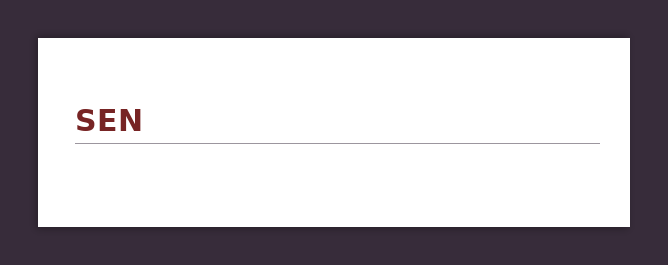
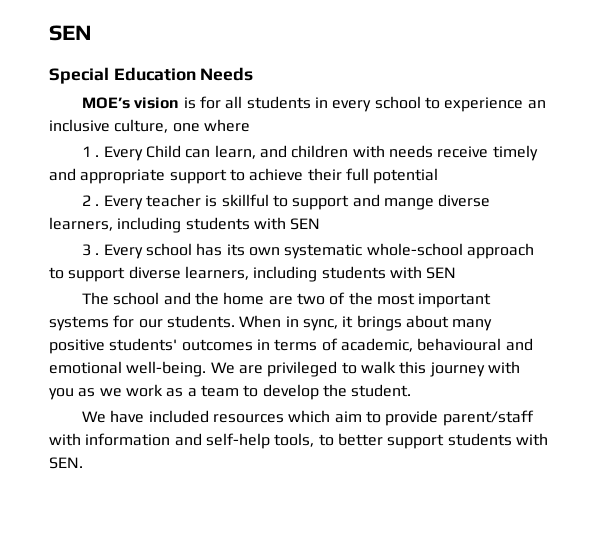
[75,109,143,131] SEN -> [49,25,92,41] [49,67,254,84] [82,96,546,112] [49,119,250,133] [82,145,538,161] [49,168,439,184] [82,194,491,210] [49,217,321,233] [82,243,535,259] [49,266,457,282] [82,292,492,308] [49,315,493,331] [49,338,533,354] [49,361,520,377] [49,384,412,400] [82,410,534,426] [49,433,548,449] [49,457,83,469] SEN // Special Education Needs // MOE’s vision is for all students in every school to experience an inclusive culture, one where // 1 . Every Child can learn, and children with needs receive timely and appropriate support to achieve their full potential // 2 . Every teacher is skillful to support and mange diverse learners, including students with SEN // 3 . Every school has its own systematic whole-school approach to support diverse learners, including students with SEN // The school and the home are two of the most important systems for our students. When in sync, it brings about many positive students' outcomes in terms of academic, behavioural and emotional well-being. We are privileged to walk this journey with you as we work as a team to develop the student. // We have included resources which aim to provide parent/staff with information and self-help tools, to better support students with SEN.

